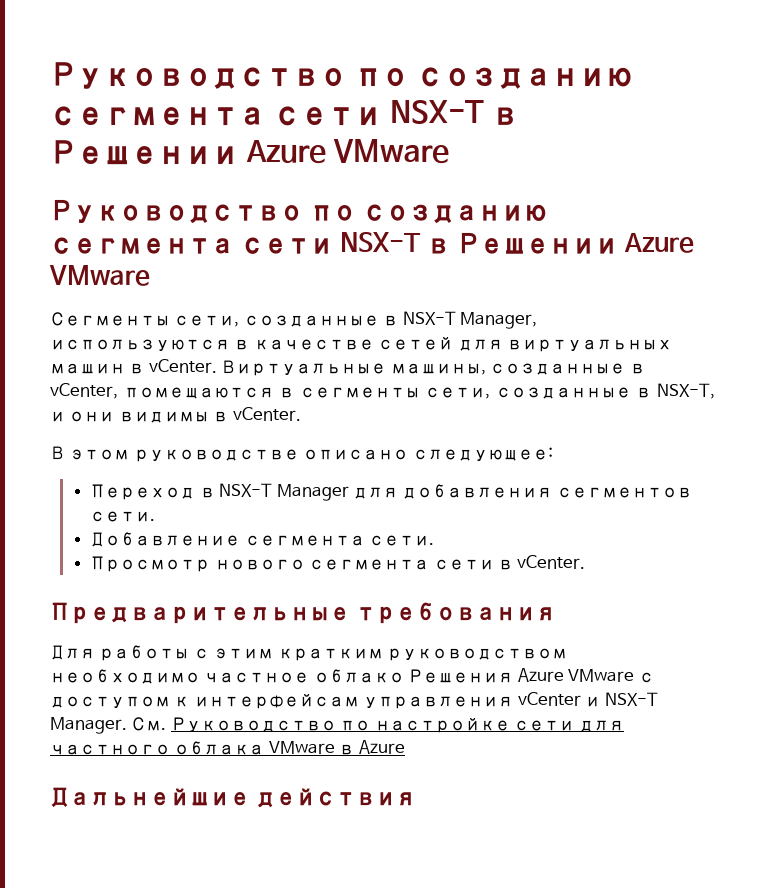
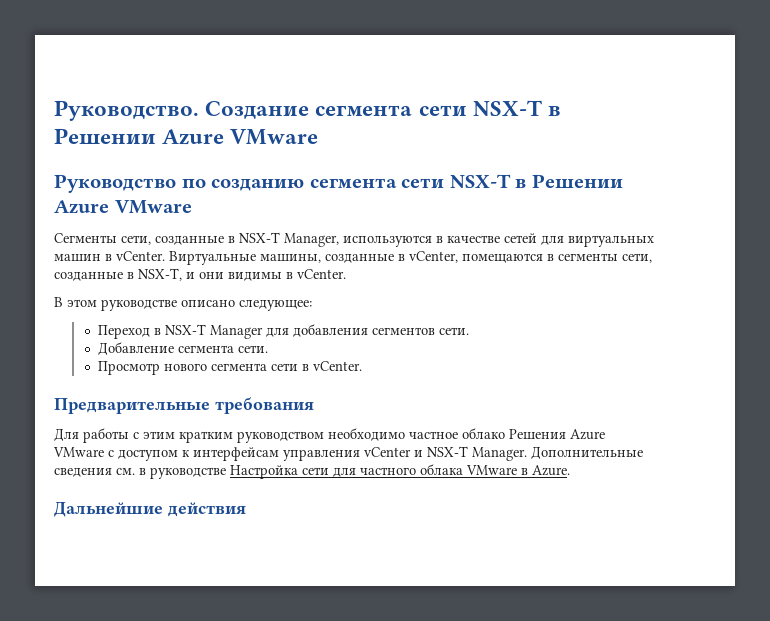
[50,62,634,89] Руководство по созданию -> [54,100,310,121] Руководство. Создание
[131,717,510,733] См. Руководство по настройке -> [531,446,643,460] [54,465,298,479] Дополнительные сведения см. в руководстве Настройка
[358,740,405,754] Azure -> [532,465,570,476] Azure.

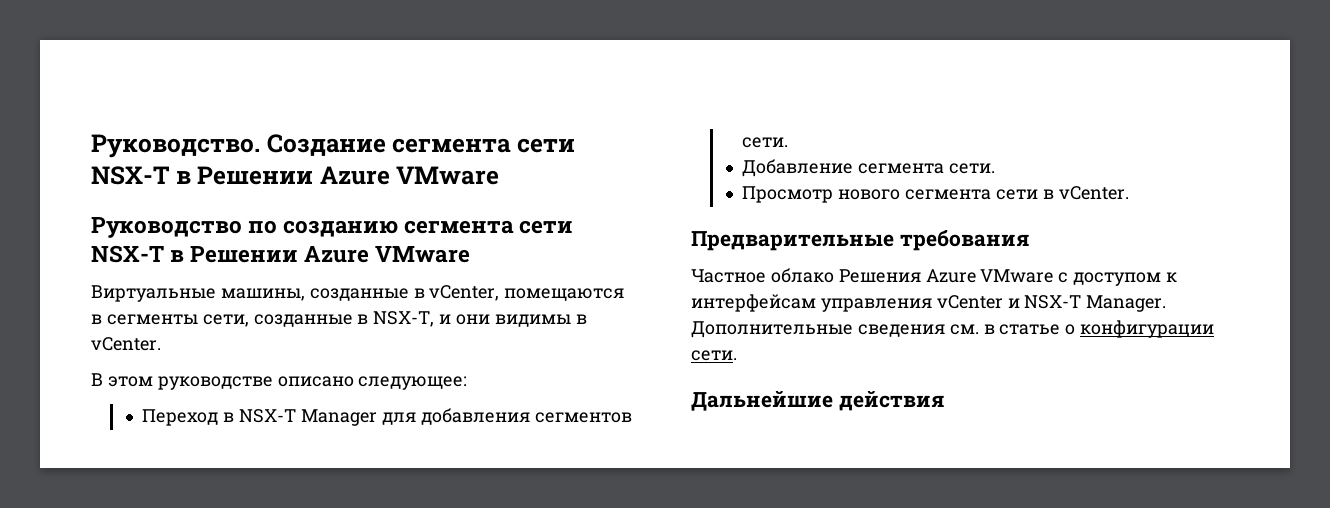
[54,232,654,247] [54,251,165,262] Сегменты сети, созданные в NSX-T Manager, используются в качестве сетей для виртуальных машин в vCenter. -> (471, 254) none
[54,428,458,443] Для работы с этим кратким руководством необходимо частное -> [691,269,766,283] Частное
[150,464,570,479] руководстве Настройка сети для частного облака VMware в Azure. -> [999,320,1215,338] [691,350,737,361] статье о конфигурации сети.

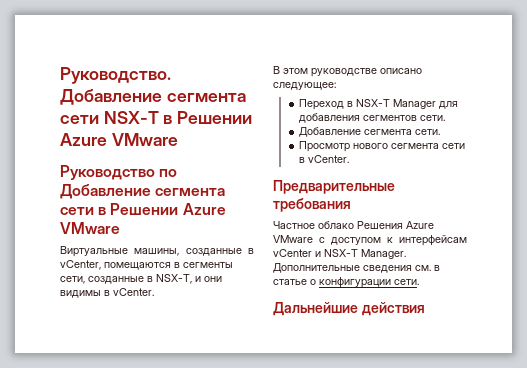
[266,134,386,156] Создание -> [60,89,162,105] Добавление
[283,220,574,237] [91,245,164,263] созданию сегмента сети NSX-T -> [60,184,226,199] [60,207,94,215] Добавление сегмента сети
[820,298,932,312] управления -> (467, 240) none

